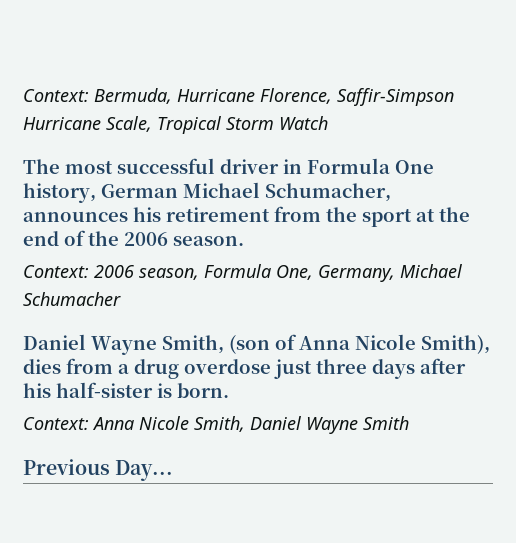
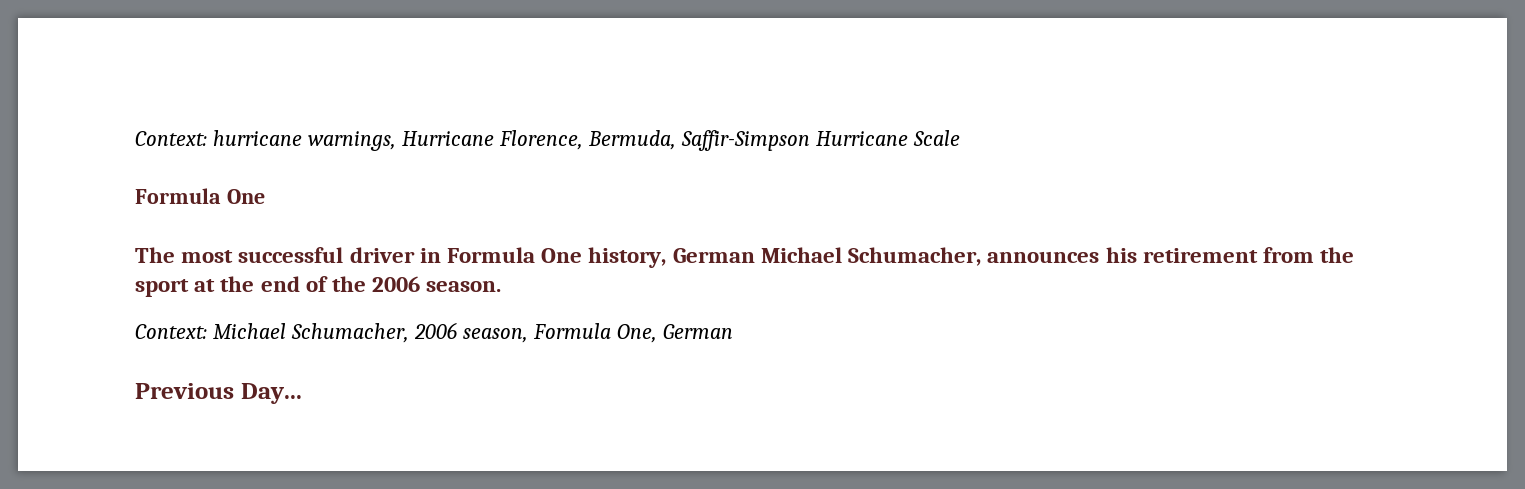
[23,88,172,104] Context: Bermuda, -> [135,130,396,151] Context: hurricane warnings,
(332, 96) none -> [587,130,676,150] Bermuda,
[106,116,328,134] Scale, Tropical Storm Watch -> [912,130,960,146] [135,188,265,204] Scale // Formula One
(89, 271) none -> [212,323,409,343] Michael Schumacher,
[318,264,462,282] [23,292,121,306] [23,334,490,355] [23,358,466,379] [23,382,229,398] [23,416,409,434] Germany, Michael Schumacher // Daniel Wayne Smith, (son of Anna Nicole Smith), dies from a drug overdose just three days after his half-sister is born. // Context: Anna Nicole Smith, Daniel Wayne Smith -> [662,324,733,339] German

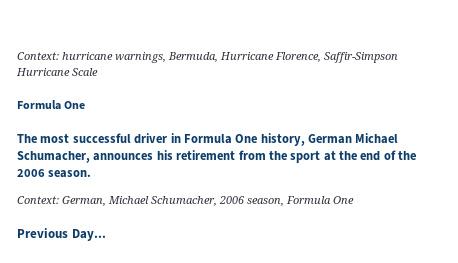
(396, 141) none -> [168,52,218,63] Bermuda,
[587,130,676,150] Bermuda, -> (321, 57) none
(207, 331) none -> [62,196,106,207] German,
[616,324,733,343] One, German -> [333,196,354,204] One

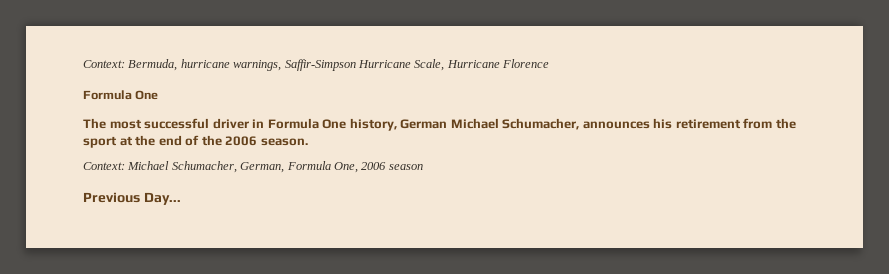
[17,52,59,60] Context: -> [83,59,178,71] Context: Bermuda,
[168,52,398,63] [16,68,98,76] Bermuda, Hurricane Florence, Saffir-Simpson Hurricane Scale -> [284,59,549,71] Saffir-Simpson Hurricane Scale, Hurricane Florence
[62,196,354,207] German, Michael Schumacher, 2006 season, Formula One -> [127,161,423,173] Michael Schumacher, German, Formula One, 2006 season

